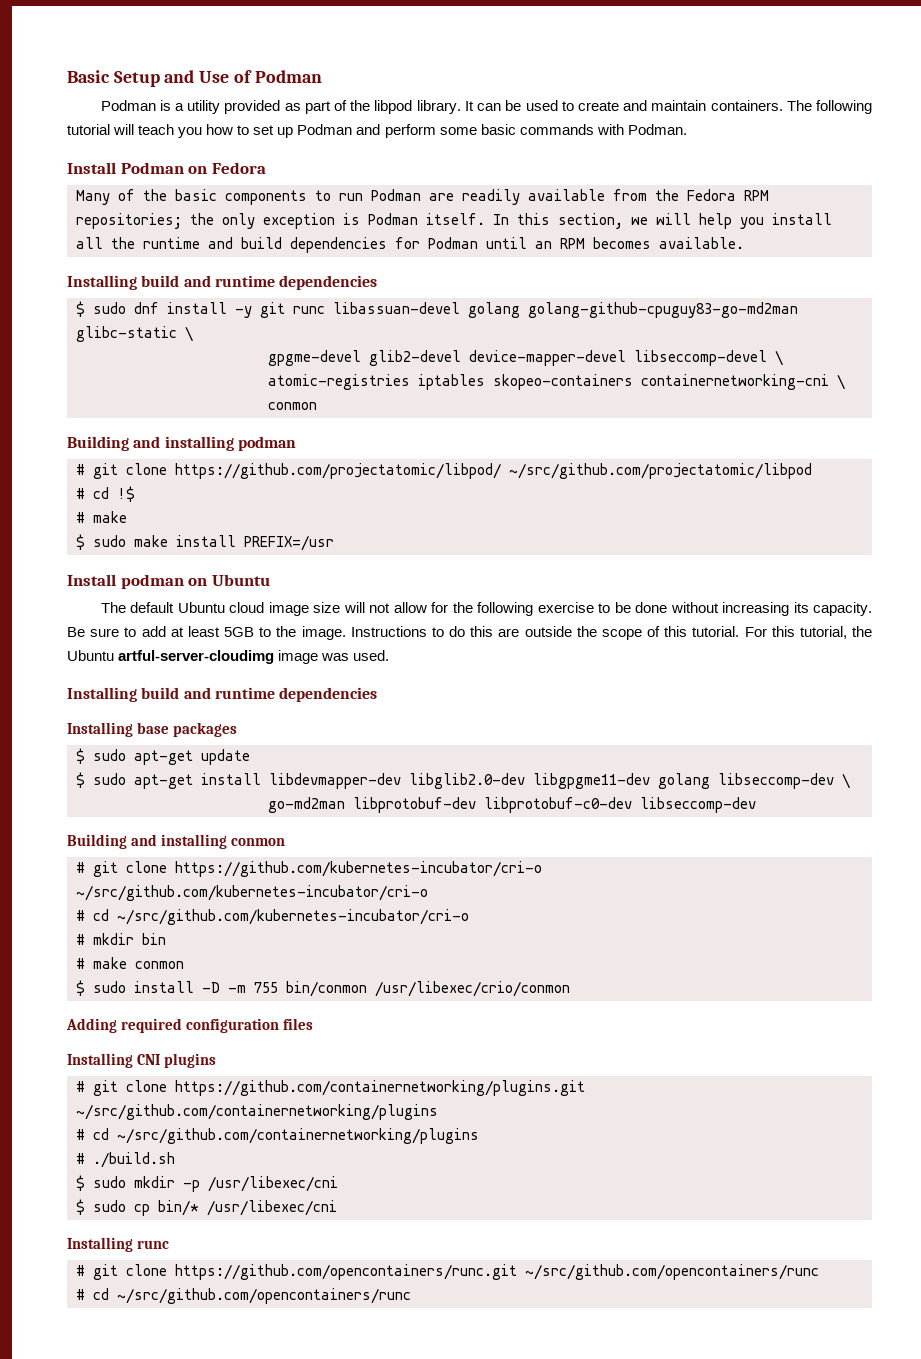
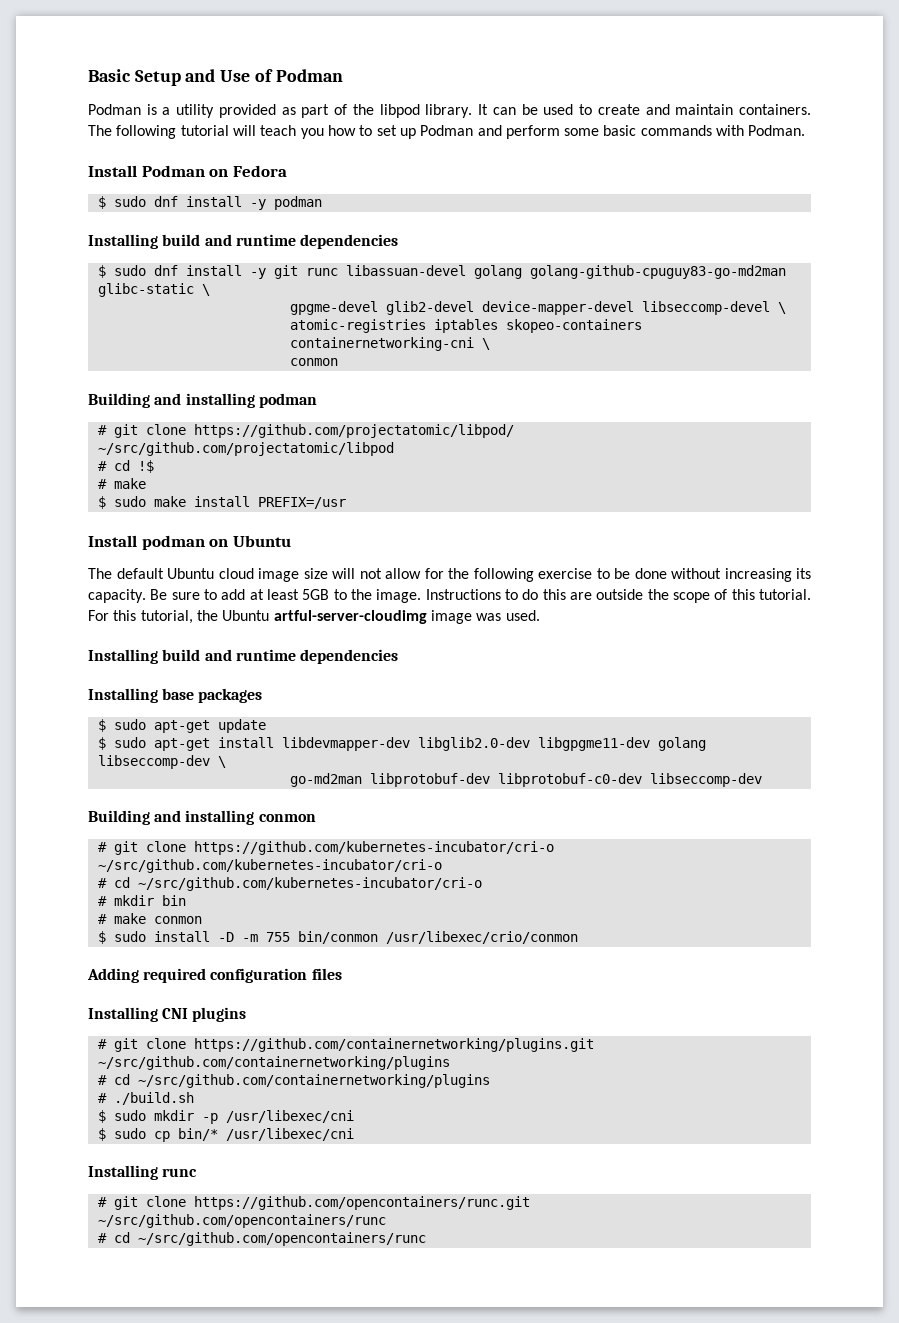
[76,189,769,205] [76,213,832,229] [76,237,744,253] Many of the basic components to run Podman are readily available from the Fedora RPM repositories; the only exception is Podman itself. In this section, we will help you install all the runtime and build dependencies for Podman until an RPM becomes available. -> [97,196,322,210] $ sudo dnf install -y podman

